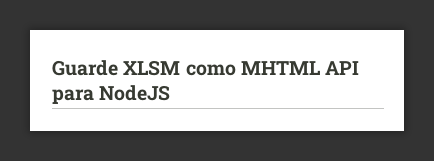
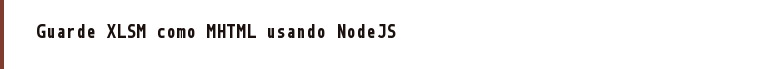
[325,61,360,75] [52,89,94,104] API para -> [266,24,326,38] usando

